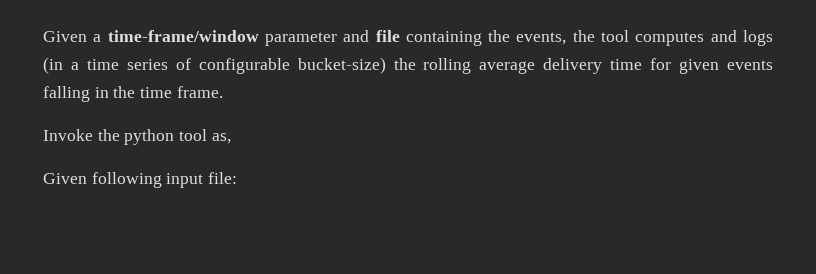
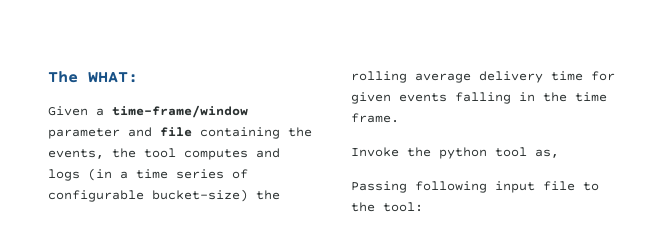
(43, 36) none -> [48,71,138,83] The WHAT: //
[43,173,87,184] Given -> [351,181,407,193] Passing
[208,172,238,184] file: -> [543,181,599,191] [351,202,423,212] file to the tool:

